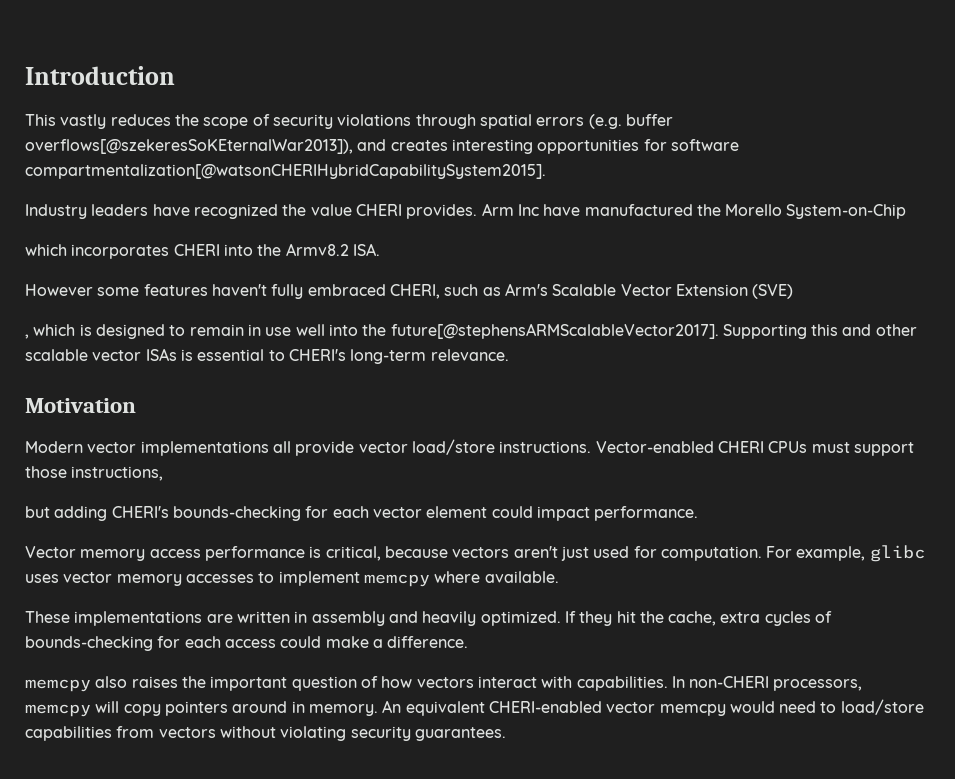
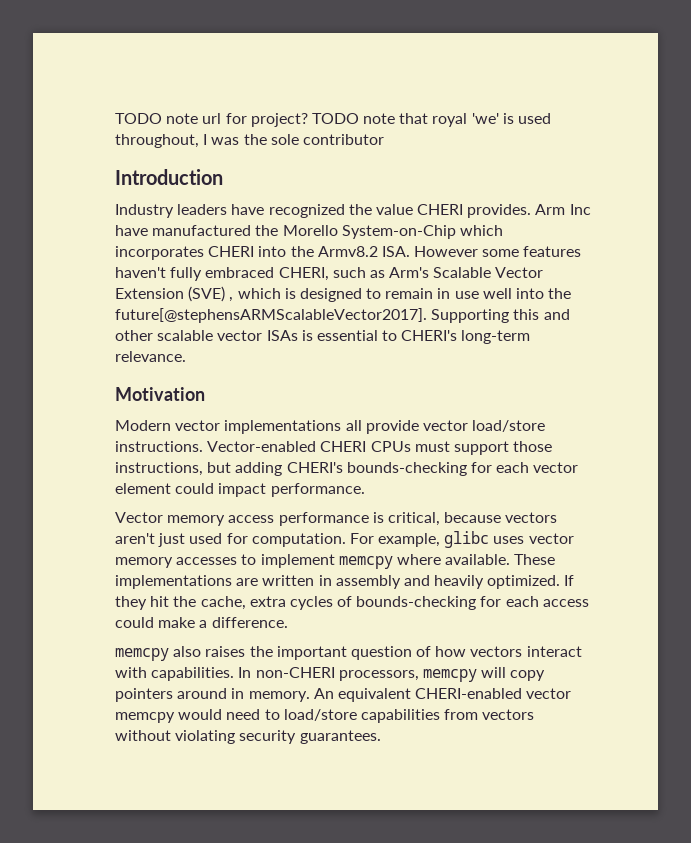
[25,66,175,85] [25,114,673,129] [25,139,739,154] [25,164,546,179] Introduction // This vastly reduces the scope of security violations through spatial errors (e.g. buffer overflows[@szekeresSoKEternalWar2013]), and creates interesting opportunities for software compartmentalization[@watsonCHERIHybridCapabilitySystem2015]. -> [115,113,552,127] [115,134,384,148] [115,169,223,185] TODO note url for project? TODO note that royal 'we' is used throughout, I was the sole contributor // Introduction
(907, 211) // -> (456, 232) none
(380, 249) // -> (410, 251) none
(794, 291) // -> (226, 294) none
(164, 473) // -> (203, 469) none
(559, 577) // -> (511, 559) none

